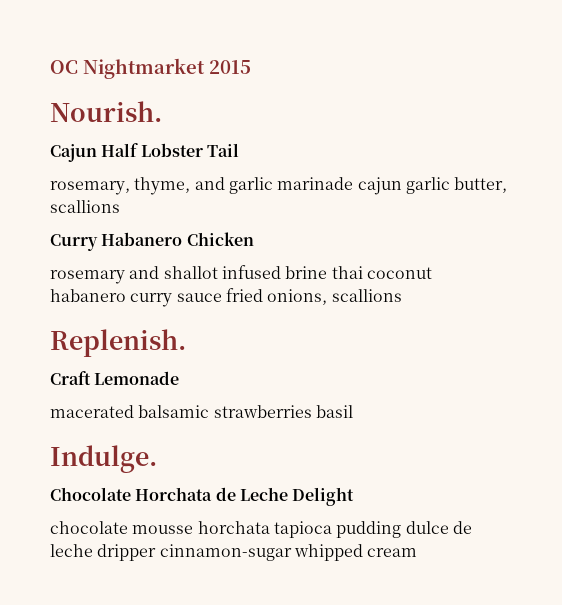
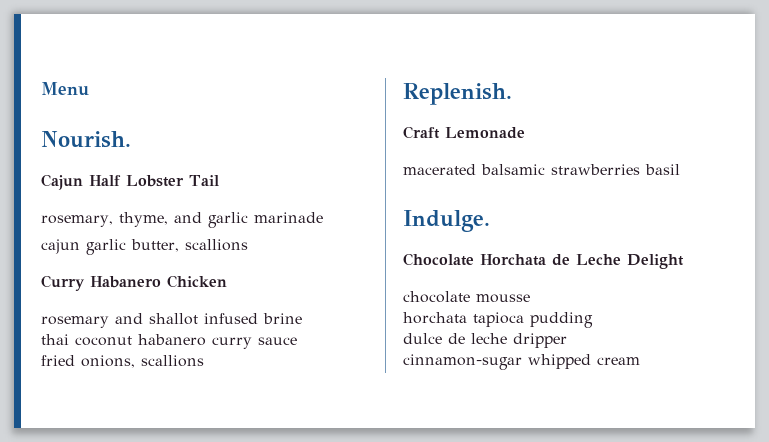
[50,58,251,79] OC Nightmarket 2015 -> [41,82,89,96] Menu
(354, 183) none -> (323, 217) //
(328, 272) none -> (302, 318) //
(222, 297) none -> (297, 341) //
(194, 529) none -> (530, 298) //
(402, 529) none -> (593, 320) //
(157, 552) none -> (567, 340) //

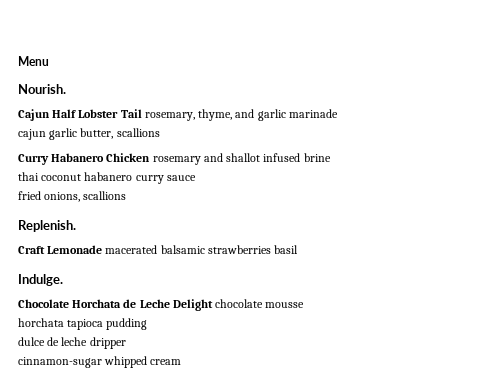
(219, 180) // -> (142, 113) none
(227, 281) // -> (151, 157) none
(525, 133) // -> (103, 249) none
(684, 261) // -> (213, 305) none

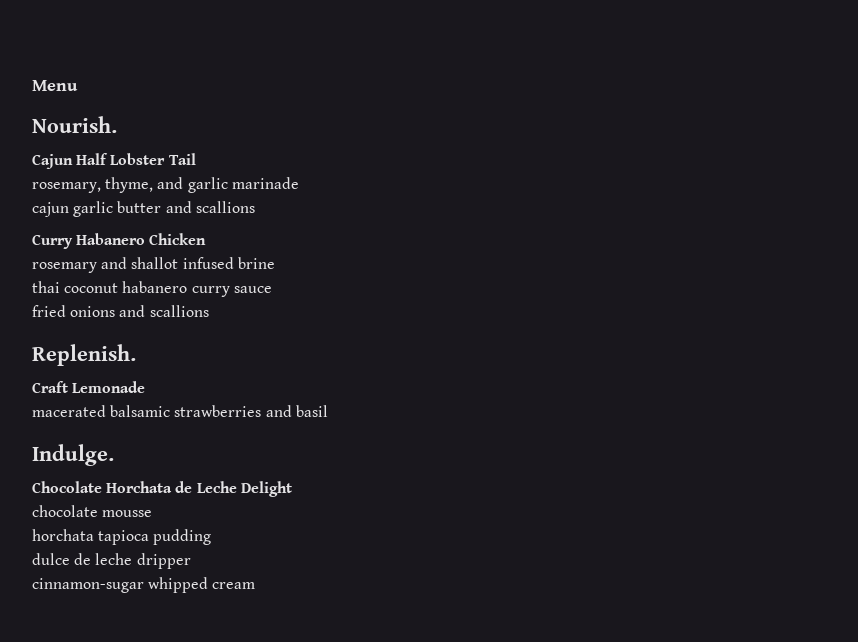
(142, 113) none -> (196, 159) //
[80,128,114,139] butter, -> [117,201,192,213] butter and
(151, 157) none -> (207, 239) //
[44,192,81,202] onions, -> [70,305,146,317] onions and
(103, 249) none -> (146, 387) //
(271, 249) none -> [265,405,292,417] and
(213, 305) none -> (292, 489) //

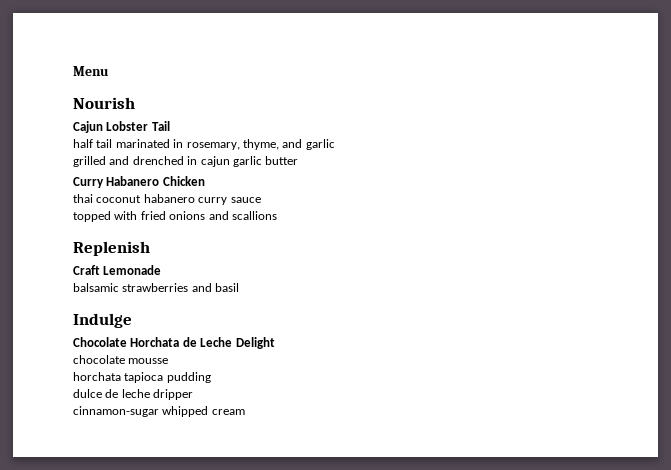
[32,116,117,133] Nourish. -> [73,97,135,109] Nourish
[76,153,109,165] Half -> (103, 127) none
(196, 159) none -> [73,139,184,148] half tail marinated in
[231,177,299,189] marinade // -> [73,156,198,167] // grilled and drenched in
[165,201,255,213] and scallions -> (299, 160) none
[32,257,275,273] // rosemary and shallot infused brine -> (205, 181) none
(272, 289) none -> [73,211,138,222] topped with
[32,344,136,366] Replenish. -> [73,241,150,256] Replenish
[32,405,106,417] macerated -> (162, 270) none
[32,444,114,466] Indulge. -> [73,313,132,328] Indulge

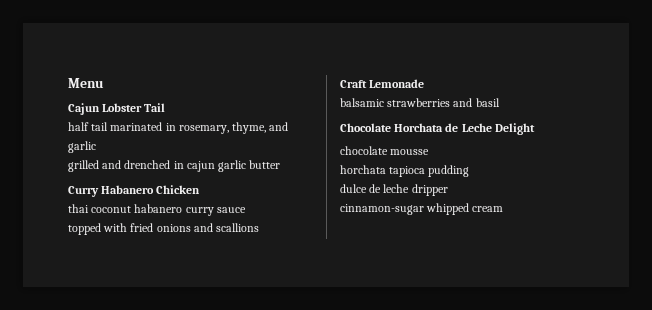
[73,97,135,109] // Nourish -> (104, 83) none
[73,241,150,256] // Replenish -> (260, 227) none
[73,313,132,328] // Indulge -> (500, 102) none

